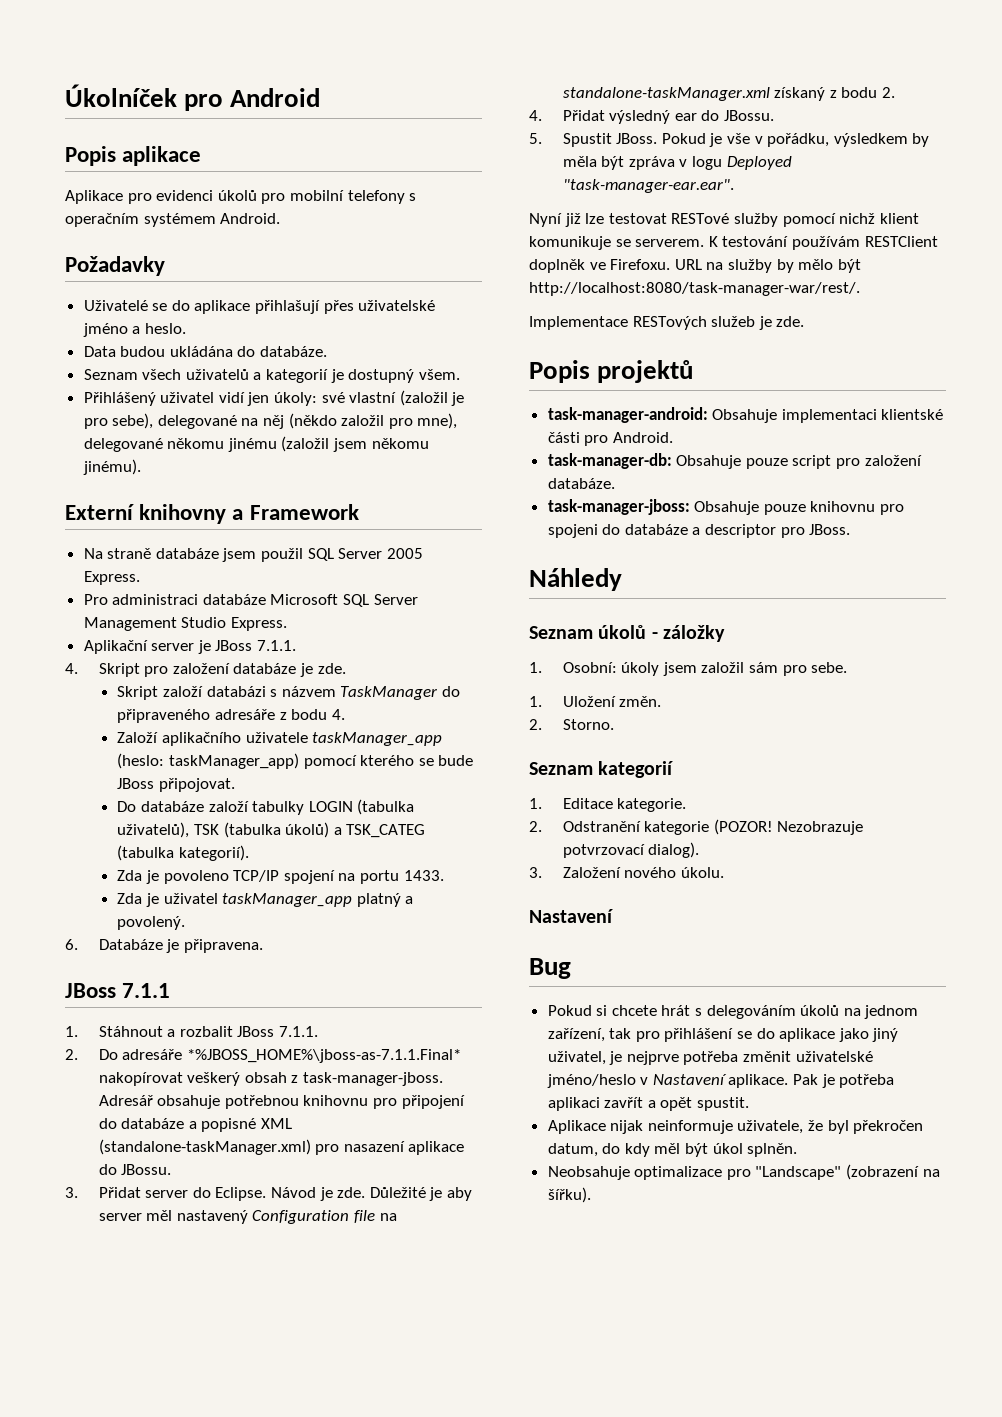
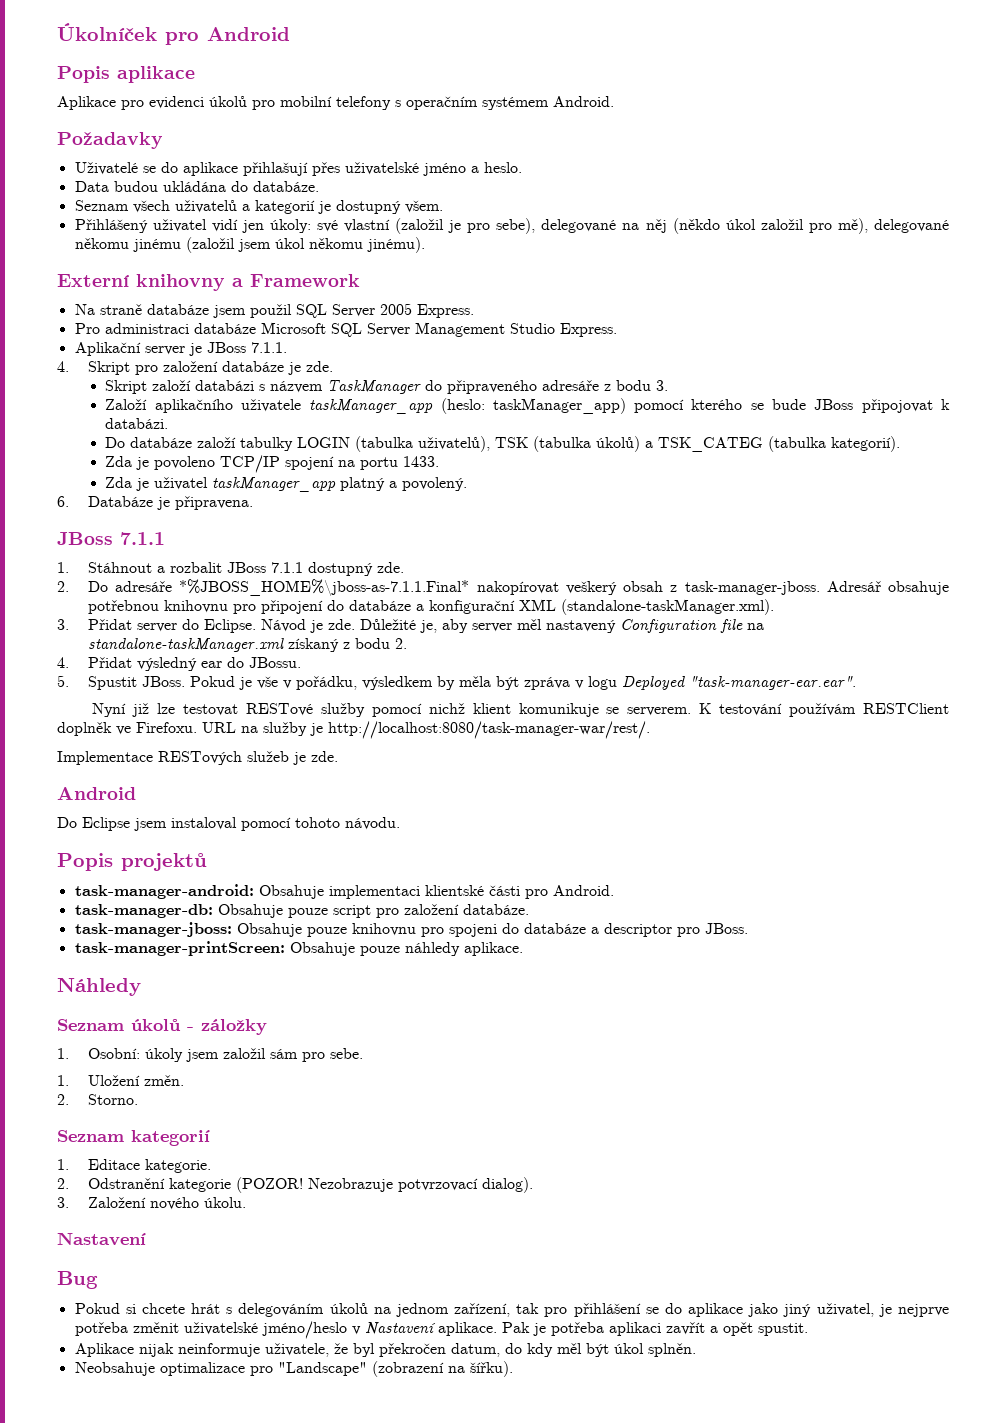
(337, 421) none -> [725,219,756,230] úkol
[417,413,458,429] mne), -> [837,218,868,234] mě),
(368, 445) none -> [274,238,305,249] úkol
[331,709,345,720] 4. -> [656,380,669,391] 3.
[158,778,235,792] připojovat. -> [861,399,951,413] [105,418,169,429] připojovat k databázi.
[279,1026,319,1037] 7.1.1. -> [270,562,404,576] 7.1.1 dostupný zde.
[201,1118,293,1132] [98,1139,465,1155] [98,1164,172,1175] popisné XML (standalone-taskManager.xml) pro nasazení aplikace do JBossu. -> [428,599,774,615] konfigurační XML (standalone-taskManager.xml).
[429,1187,443,1201] je -> [419,620,437,633] je,
[776,259,861,273] by mělo být -> [310,723,323,736] je
(805, 321) none -> [57,787,136,800] [57,817,400,831] // Android // Do Eclipse jsem instaloval pomocí tohoto návodu.
(851, 529) none -> [74,941,523,956] // task-manager-printScreen: Obsahuje pouze náhledy aplikace.

